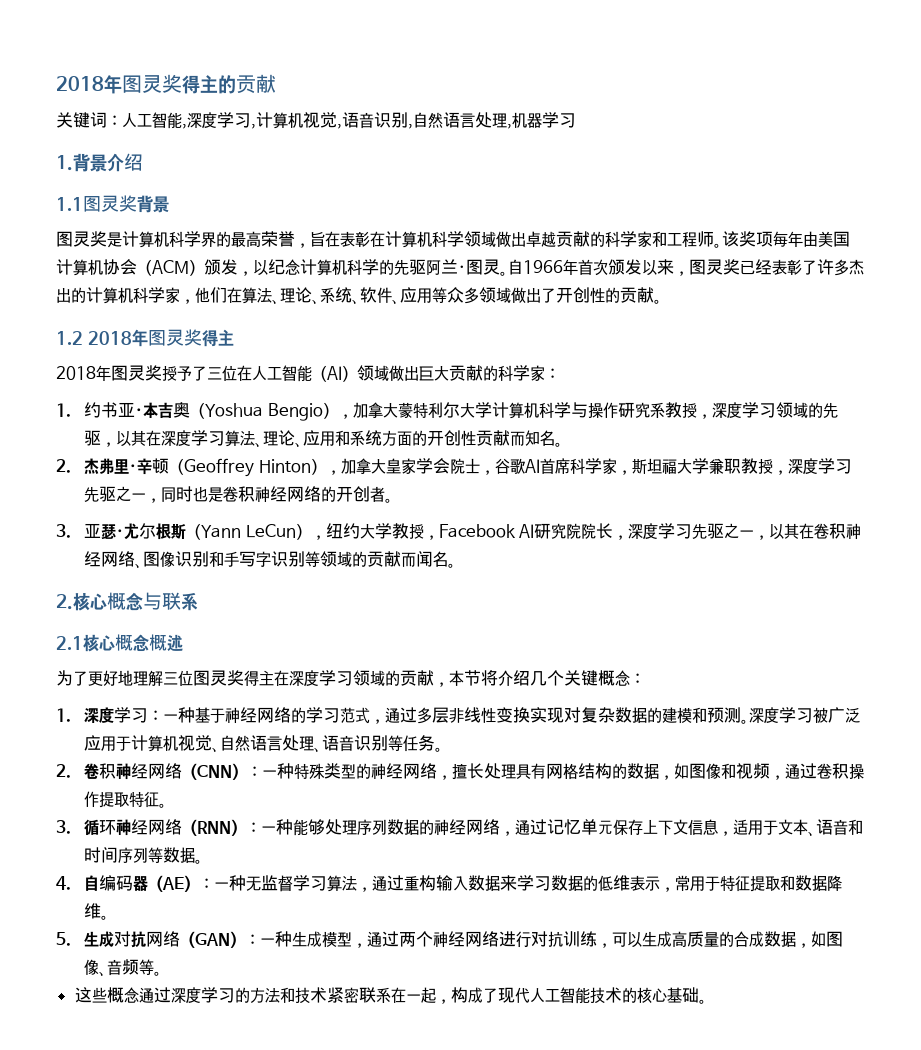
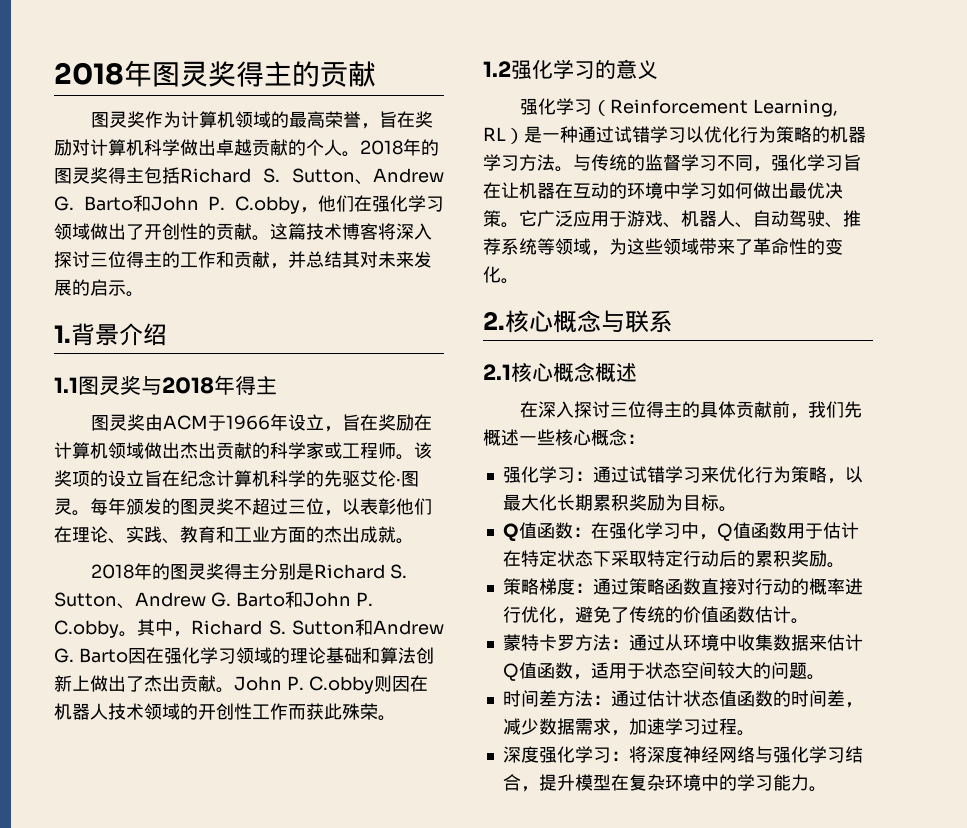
[56,112,576,129] [56,153,143,172] [56,195,169,213] [56,231,216,248] 关键词：人工智能,深度学习,计算机视觉,语音识别,自然语言处理,机器学习 // 1.背景介绍 // 1.1图灵奖背景 // 图灵奖是计算机科学界 -> [91,111,272,128] 图灵奖作为计算机领域
[340,231,496,248] 表彰在计算机科学领域 -> [415,111,434,128] [54,139,180,156] 奖励对计算机科学
[605,231,850,248] [56,259,864,276] [56,287,479,305] 科学家和工程师。该奖项每年由美国计算机协会（ACM）颁发，以纪念计算机科学的先驱阿兰·图灵。自1966年首次颁发以来，图灵奖已经表彰了许多杰出的计算机科学家，他们在算法、理论、系统、软件、应用等众多 -> [306,139,439,157] [54,167,444,185] [54,195,445,214] 个人。2018年的图灵奖得主包括Richard S. Sutton、Andrew G. Barto和John P. C.obby，他们在强化学习
[56,329,234,347] [56,365,560,382] [56,402,838,421] [84,430,564,448] [56,458,852,477] [84,486,394,503] [56,523,862,540] [84,551,449,569] // 1.2 2018年图灵奖得主 // 2018年图灵奖授予了三位在人工智能（AI）领域做出巨大贡献的科学家： // 1.约书亚·本吉奥（Yoshua Bengio），加拿大蒙特利尔大学计算机科学与操作研究系教授，深度学习领域的先驱，以其在深度学习算法、理论、应用和系统方面的开创性贡献而知名。 // 2.杰弗里·辛顿（Geoffrey Hinton），加拿大皇家学会院士，谷歌AI首席科学家，斯坦福大学兼职教授，深度学习先驱之一，同时也是卷积神经网络的开创者。 // 3.亚瑟·尤尔根斯（Yann LeCun），纽约大学教授，Facebook AI研究院院长，深度学习先驱之一，以其在卷积神经网络、图像识别和手写字识别等领域的贡献而闻名 -> [270,223,432,240] [54,251,432,269] [54,279,144,297] [54,323,167,346] [54,375,277,395] [91,414,433,432] [54,442,432,460] [54,470,419,487] [54,498,432,516] [54,526,414,544] [91,563,408,580] [54,591,373,609] [54,619,444,638] [54,647,434,664] [54,675,428,694] [54,703,396,721] [483,59,658,79] [520,98,839,117] [483,126,866,144] [483,154,861,172] [483,182,843,199] [483,210,861,228] [483,238,843,256] [483,266,501,283] 这篇技术博客将深入探讨三位得主的工作和贡献，并总结其对未来发展的启示。 // 1.背景介绍 // 1.1图灵奖与2018年得主 // 图灵奖由ACM于1966年设立，旨在奖励在计算机领域做出杰出贡献的科学家或工程师。该奖项的设立旨在纪念计算机科学的先驱艾伦·图灵。每年颁发的图灵奖不超过三位，以表彰他们在理论、实践、教育和工业方面的杰出成就。 // 2018年的图灵奖得主分别是Richard S. Sutton、Andrew G. Barto和John P. C.obby。其中，Richard S. Sutton和Andrew G. Barto因在强化学习领域的理论基础和算法创新上做出了杰出贡献。John P. C.obby则因在机器人技术领域的开创性工作而获此殊荣。 // 1.2强化学习的意义 // 强化学习（Reinforcement Learning, RL）是一种通过试错学习以优化行为策略的机器学习方法。与传统的监督学习不同，强化学习旨在让机器在互动的环境中学习如何做出最优决策。它广泛应用于游戏、机器人、自动驾驶、推荐系统等领域，为这些领域带来了革命性的变化
[56,670,645,687] [56,707,861,724] [84,735,444,753] [56,763,865,780] [84,791,168,808] [56,819,864,837] [84,847,204,864] [56,875,843,892] [84,903,110,920] [56,931,844,948] [84,959,163,977] [74,987,699,1004] 为了更好地理解三位图灵奖得主在深度学习领域的贡献，本节将介绍几个关键概念： // 1.深度学习：一种基于神经网络的学习范式，通过多层非线性变换实现对复杂数据的建模和预测。深度学习被广泛应用于计算机视觉、自然语言处理、语音识别等任务。 // 2.卷积神经网络（CNN）：一种特殊类型的神经网络，擅长处理具有网格结构的数据，如图像和视频，通过卷积操作提取特征。 // 3.循环神经网络（RNN）：一种能够处理序列数据的神经网络，通过记忆单元保存上下文信息，适用于文本、语音和时间序列等数据。 // 4.自编码器（AE）：一种无监督学习算法，通过重构输入数据来学习数据的低维表示，常用于特征提取和数据降维。 // 5.生成对抗网络（GAN）：一种生成模型，通过两个神经网络进行对抗训练，可以生成高质量的合成数据，如图像、音频等。 // 这些概念通过深度学习的方法和技术紧密联系在一起，构成了现代人工智能技术的核心基础 -> [520,401,863,419] [483,429,645,446] [502,466,863,484] [502,494,737,512] [502,522,859,541] [502,550,845,568] [502,578,863,595] [502,606,809,624] [502,634,863,651] [502,662,825,681] [502,690,863,708] [502,718,755,736] [502,746,863,763] [502,774,809,792] 在深入探讨三位得主的具体贡献前，我们先概述一些核心概念： // 强化学习：通过试错学习来优化行为策略，以最大化长期累积奖励为目标。 // Q值函数：在强化学习中，Q值函数用于估计在特定状态下采取特定行动后的累积奖励。 // 策略梯度：通过策略函数直接对行动的概率进行优化，避免了传统的价值函数估计。 // 蒙特卡罗方法：通过从环境中收集数据来估计Q值函数，适用于状态空间较大的问题。 // 时间差方法：通过估计状态值函数的时间差，减少数据需求，加速学习过程。 // 深度强化学习：将深度神经网络与强化学习结合，提升模型在复杂环境中的学习能力

